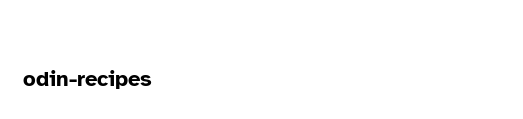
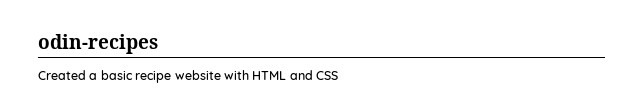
(152, 79) none -> [38,70,338,83] // Created a basic recipe website with HTML and CSS

